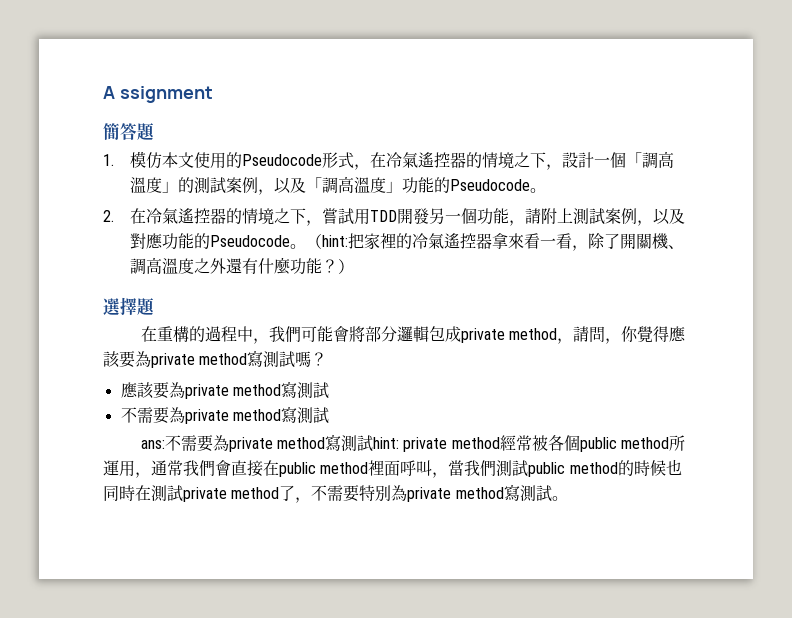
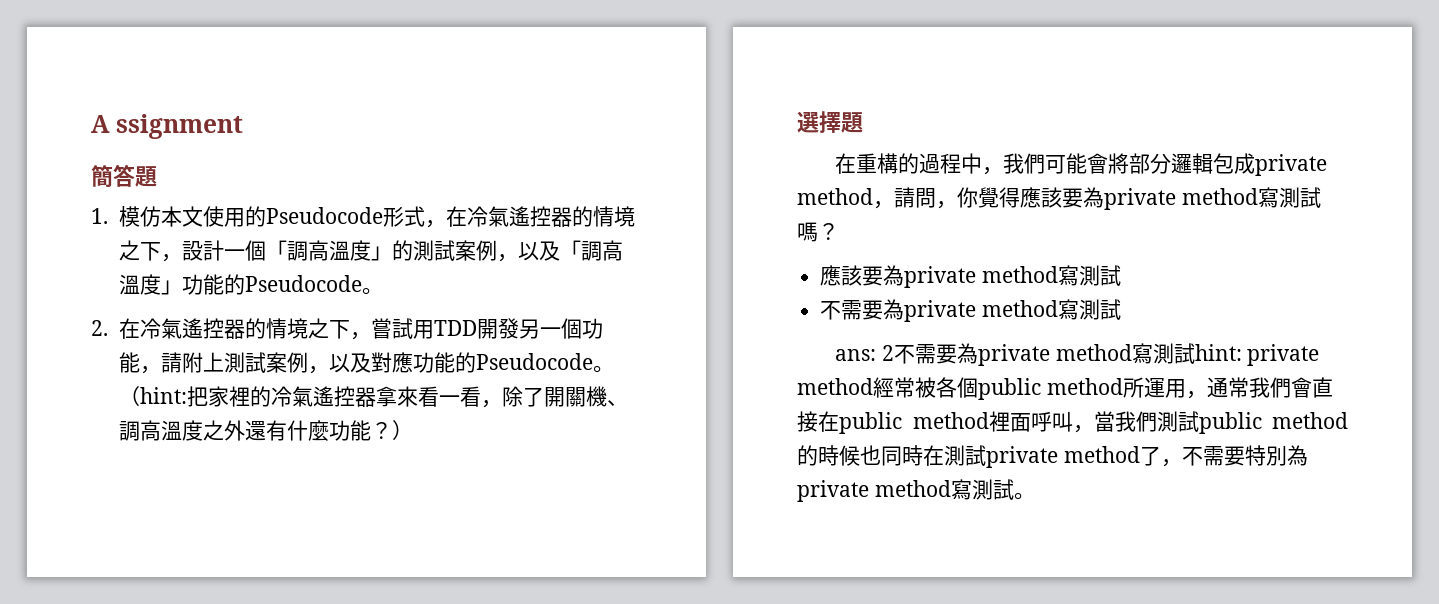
(165, 444) none -> [881,345,894,361] 2

